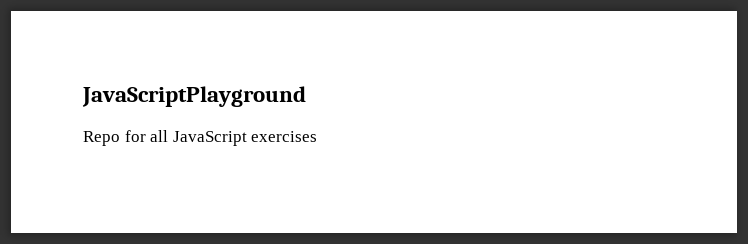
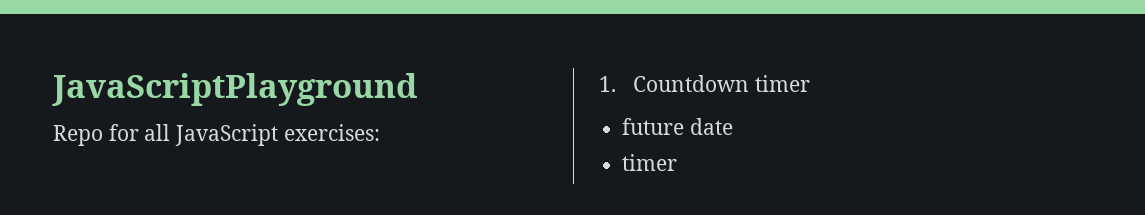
[251,131,318,142] exercises -> [283,124,380,141] [599,75,810,92] [622,118,733,135] [622,154,678,171] exercises: // 1. Countdown timer // future date // timer

